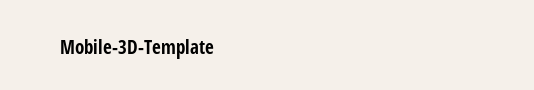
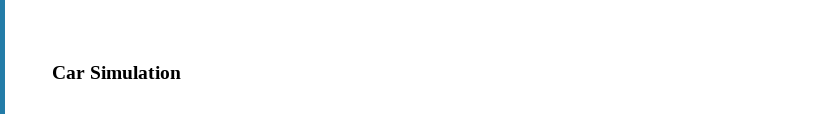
[60,39,214,59] Mobile-3D-Template -> [52,66,182,79] Car Simulation

